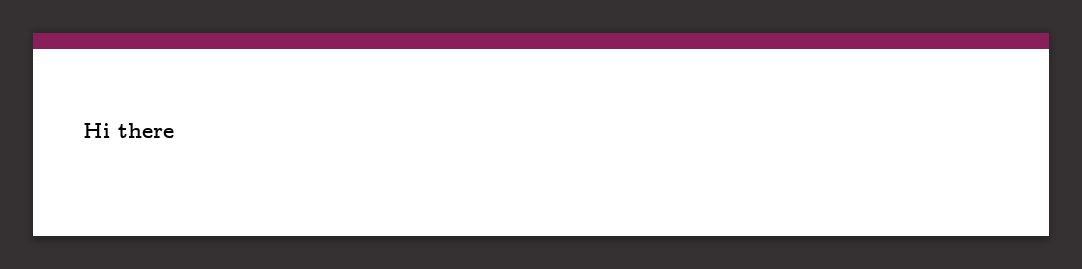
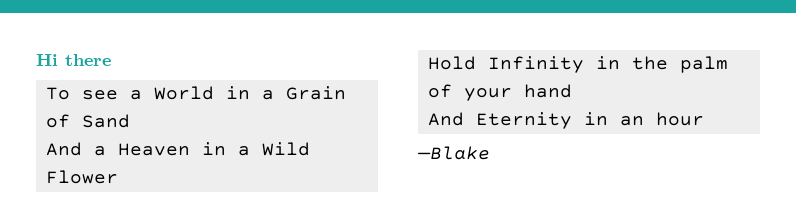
(174, 130) none -> [45,86,346,100] [45,114,130,128] [45,142,310,156] [45,170,118,184] [427,56,728,73] [427,84,572,101] [427,112,704,129] [417,146,490,160] // To see a World in a Grain of Sand // And a Heaven in a Wild Flower // Hold Infinity in the palm of your hand // And Eternity in an hour // —Blake

